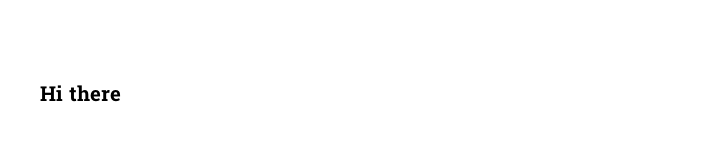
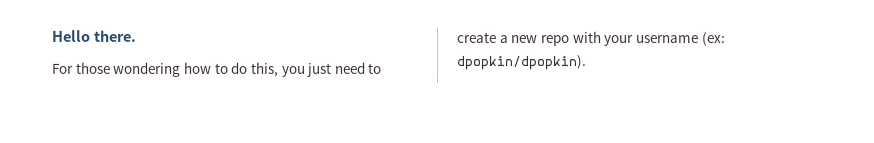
[40,85,121,102] Hi there -> [52,29,137,42] [51,61,383,77] [457,31,726,47] [457,55,587,71] Hello there. // For those wondering how to do this, you just need to create a new repo with your username (ex: dpopkin/dpopkin).

